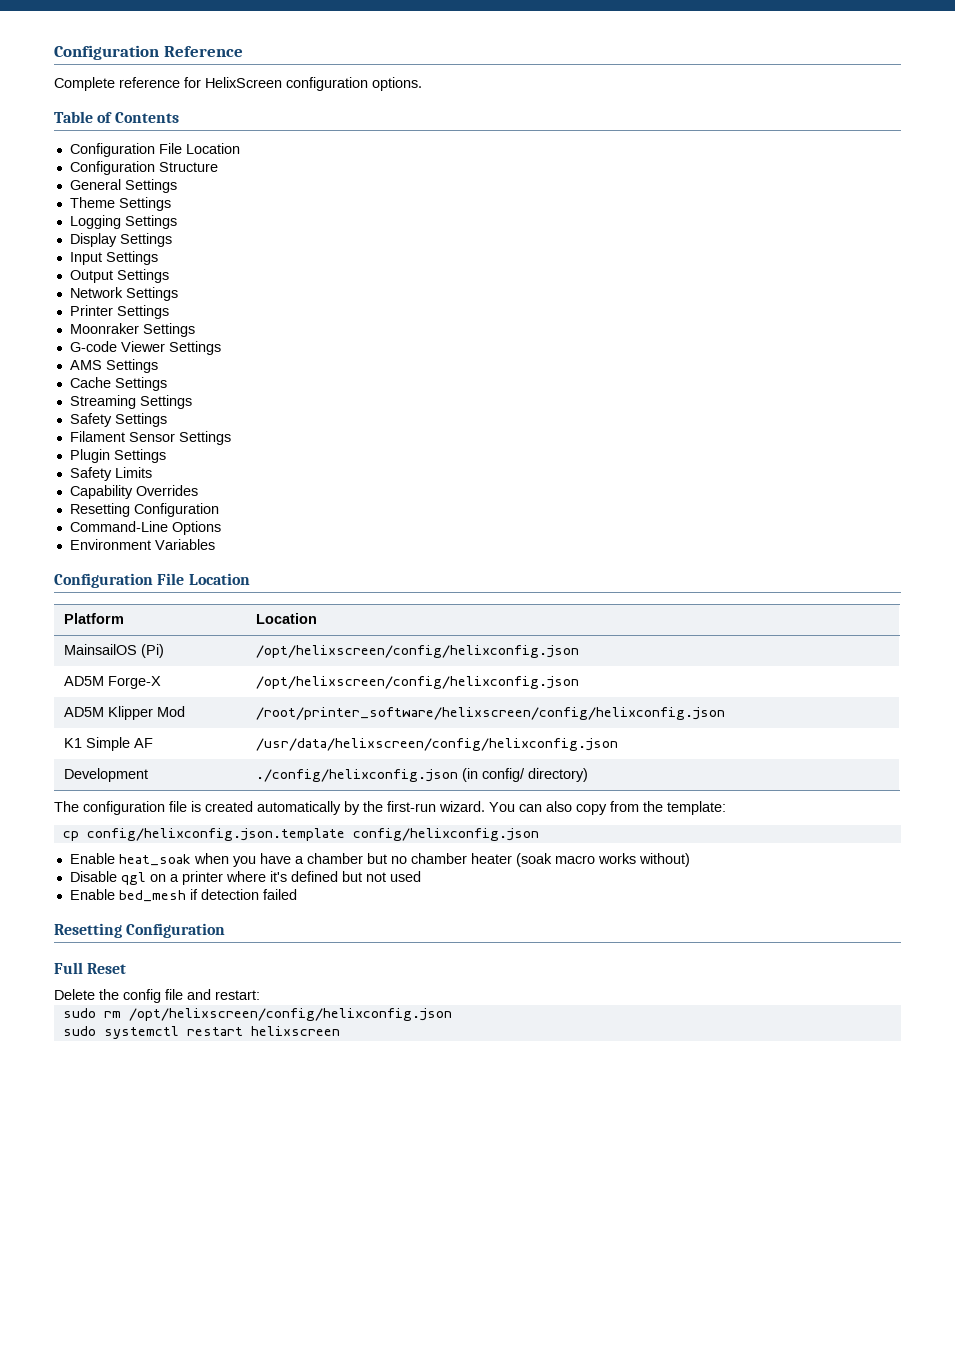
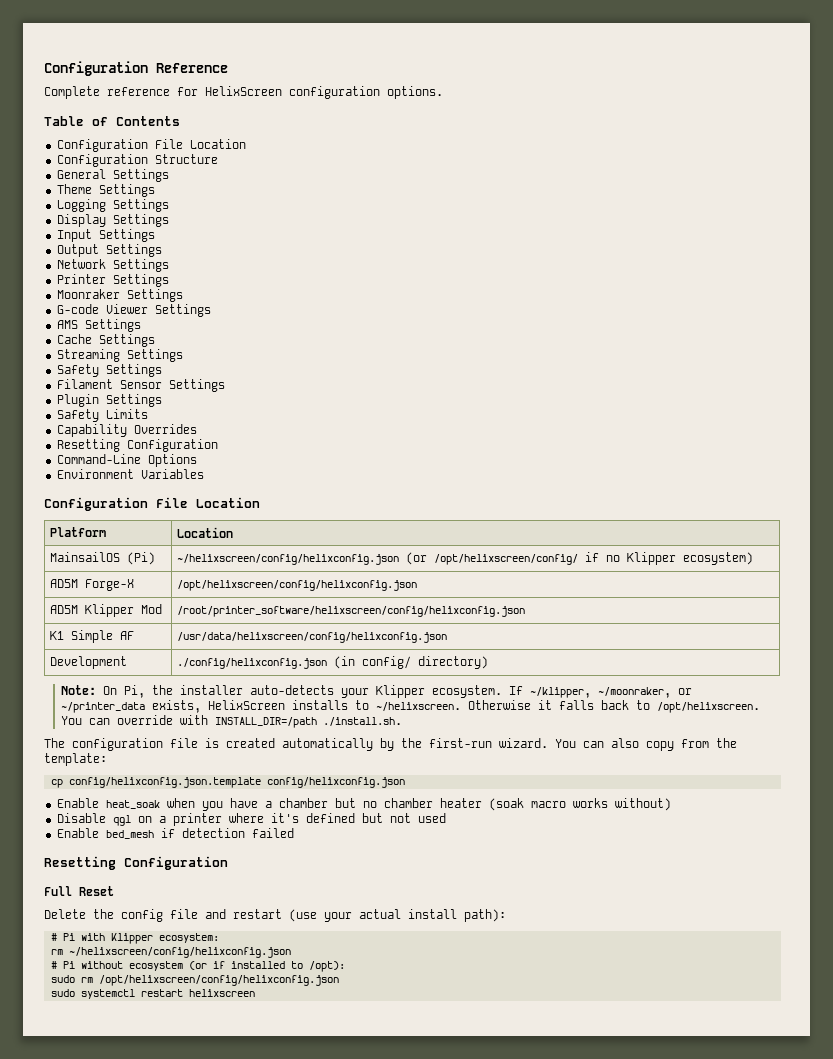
[256,645,580,658] /opt/helixscreen/config/helixconfig.json -> [177,552,754,565] ~/helixscreen/config/helixconfig.json (or /opt/helixscreen/config/ if no Klipper ecosystem)
(589, 775) none -> [60,685,692,698] [60,700,760,713] [60,715,402,728] // Note: On Pi, the installer auto-detects your Klipper ecosystem. If ~/klipper, ~/moonraker, or ~/printer_data exists, HelixScreen installs to ~/helixscreen. Otherwise it falls back to /opt/helixscreen. You can override with INSTALL_DIR=/path ./install.sh.
[215,990,260,1000] restart: -> [233,909,506,922] [50,933,219,944] [50,947,291,958] [50,961,345,972] restart (use your actual install path): // # Pi with Klipper ecosystem: // rm ~/helixscreen/config/helixconfig.json // # Pi without ecosystem (or if installed to /opt):

